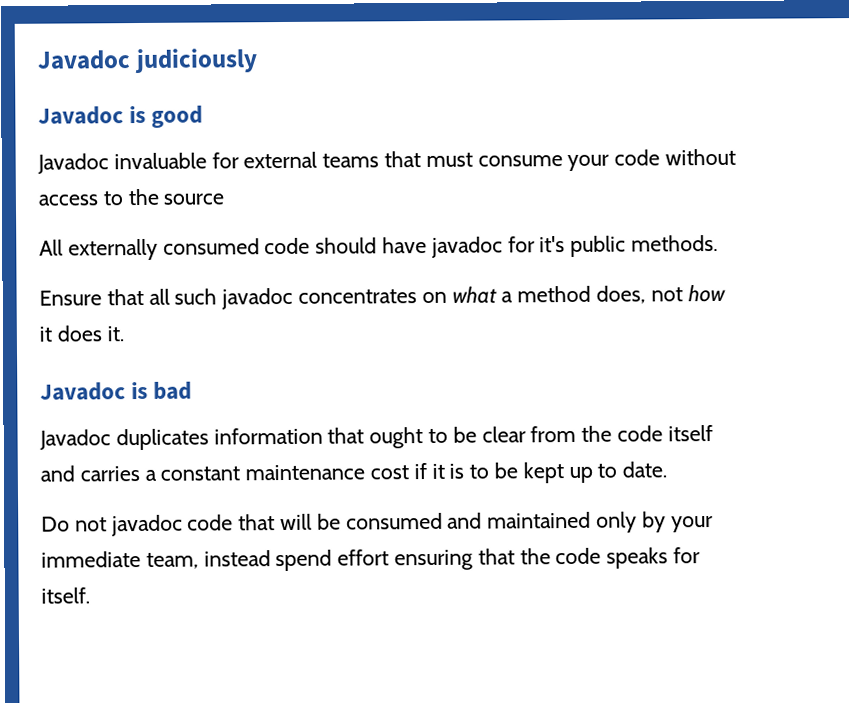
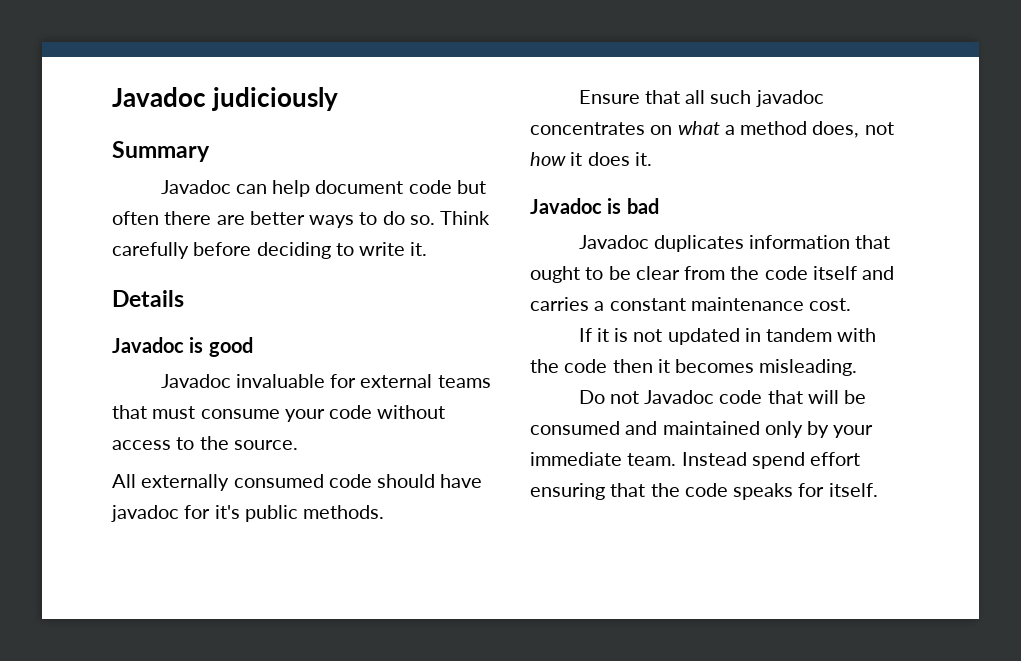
(258, 61) none -> [112,141,210,162] [160,180,486,197] [112,211,491,228] [112,242,428,259] [112,290,184,307] // Summary // Javadoc can help document code but often there are better ways to do so. Think carefully before deciding to write it. // Details
[163,193,225,205] source -> [233,440,298,450] source.
[370,461,668,484] cost if it is to be kept up to date. -> [809,298,852,311] [578,328,877,345] [530,359,858,376] cost. // If it is not updated in tandem with the code then it becomes misleading.
[110,514,183,537] javadoc -> [644,390,715,404] Javadoc
[145,550,271,569] team, instead -> [627,452,747,466] team. Instead

